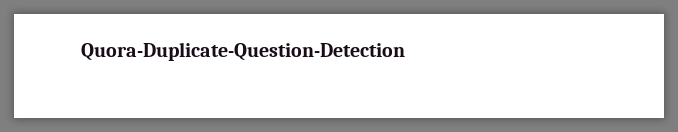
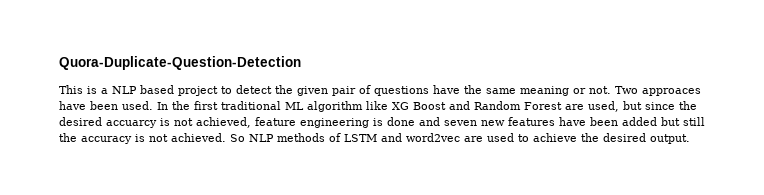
(405, 51) none -> [59,85,701,96] [59,101,697,112] [59,117,705,128] [59,133,690,144] // This is a NLP based project to detect the given pair of questions have the same meaning or not. Two approaces have been used. In the first traditional ML algorithm like XG Boost and Random Forest are used, but since the desired accuarcy is not achieved, feature engineering is done and seven new features have been added but still the accuracy is not achieved. So NLP methods of LSTM and word2vec are used to achieve the desired output.

